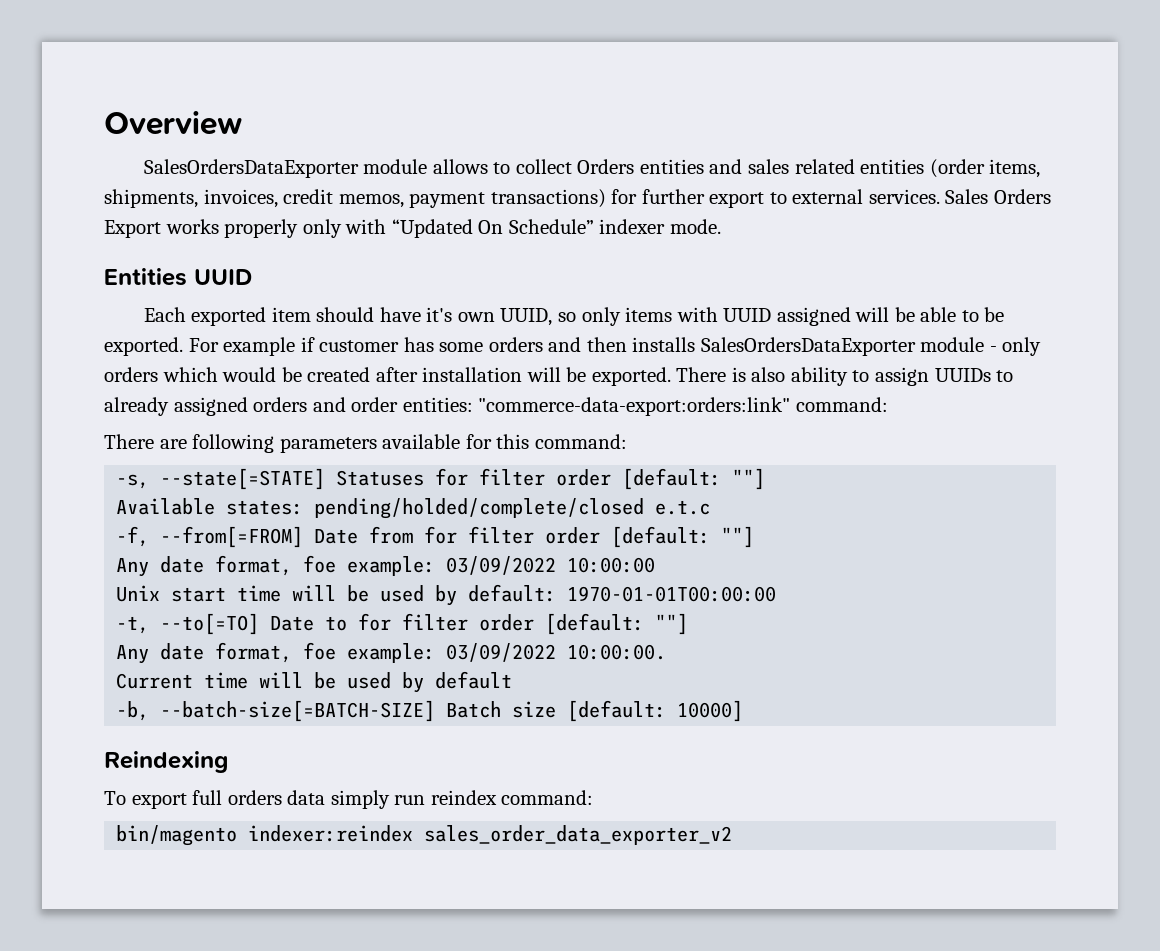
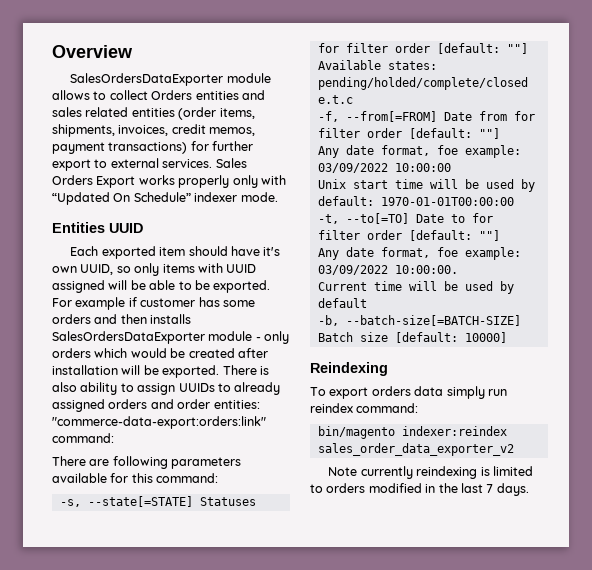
[192,790,223,805] full -> (369, 393) none
(733, 835) none -> [328,466,533,479] [310,483,529,496] // Note currently reindexing is limited to orders modified in the last 7 days.

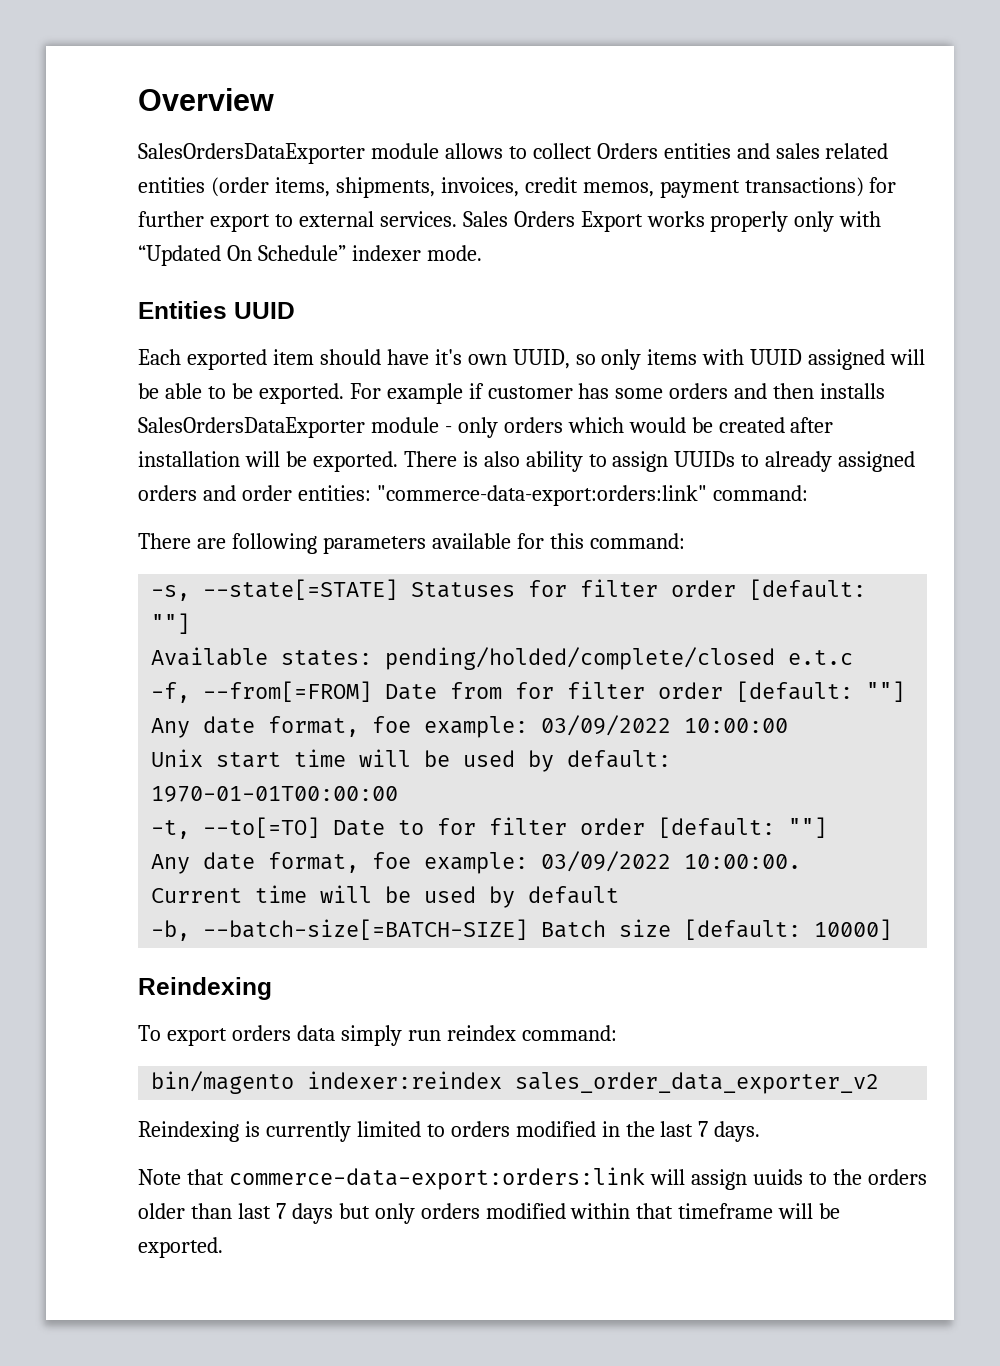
[328,466,490,479] Note currently reindexing is -> [138,1121,351,1142] Reindexing is currently
(529, 489) none -> [138,1167,927,1190] [138,1203,841,1224] [138,1237,223,1258] // Note that commerce-data-export:orders:link will assign uuids to the orders older than last 7 days but only orders modified within that timeframe will be exported.

